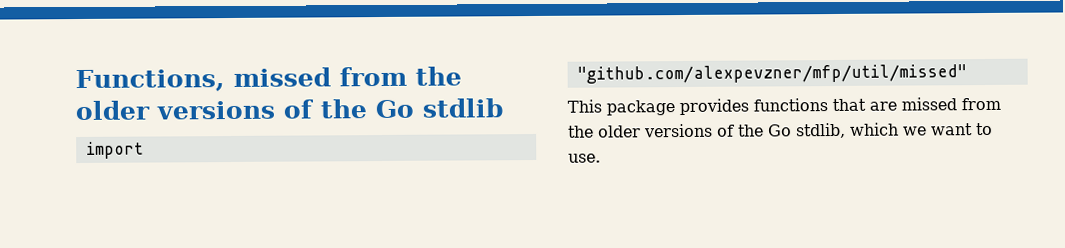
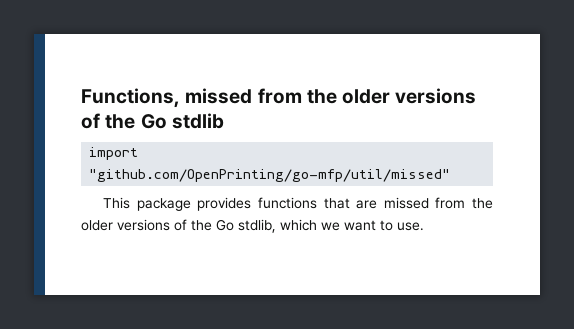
[576,64,967,84] "github.com/alexpevzner/mfp/util/missed" -> [89,169,451,182] "github.com/OpenPrinting/go-mfp/util/missed"

